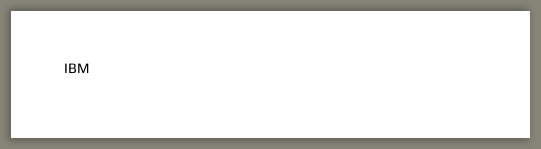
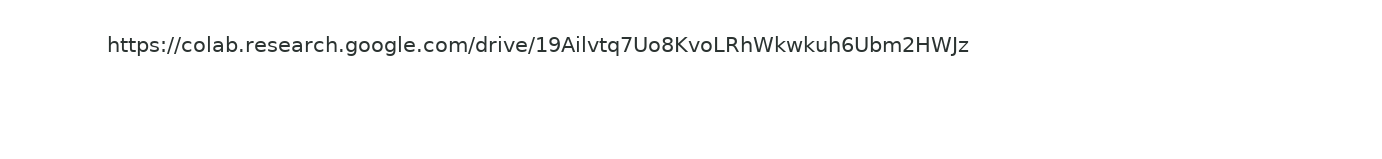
[64,63,89,73] IBM -> [107,36,969,56] https://colab.research.google.com/drive/19Ailvtq7Uo8KvoLRhWkwkuh6Ubm2HWJz

